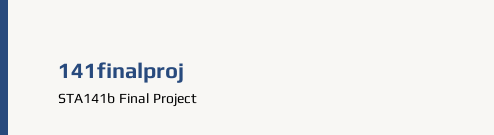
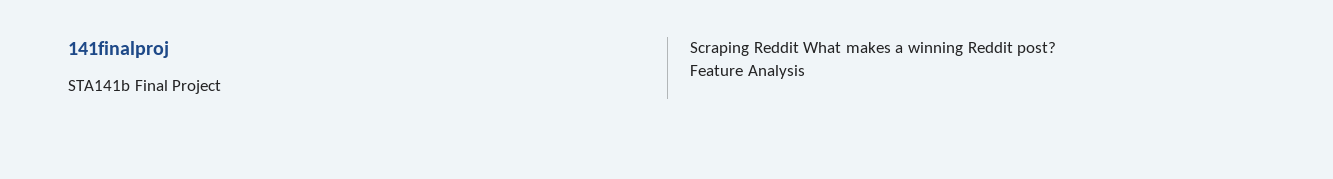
(197, 100) none -> [690,42,1057,56] [690,65,805,79] // Scraping Reddit What makes a winning Reddit post? // Feature Analysis

